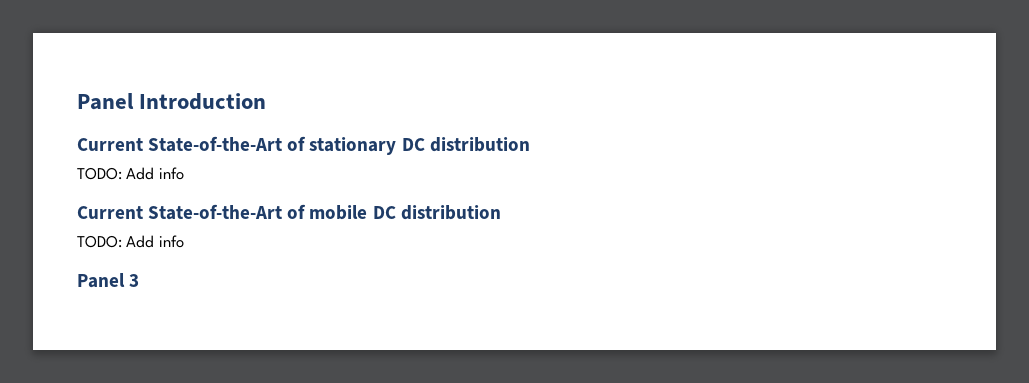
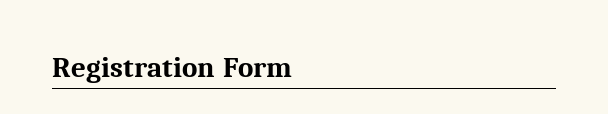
[77,93,267,110] [77,136,530,155] [77,167,184,180] [77,204,501,220] [77,235,184,248] [77,273,140,288] Panel Introduction // Current State-of-the-Art of stationary DC distribution // TODO: Add info // Current State-of-the-Art of mobile DC distribution // TODO: Add info // Panel 3 -> [52,57,292,83] Registration Form

